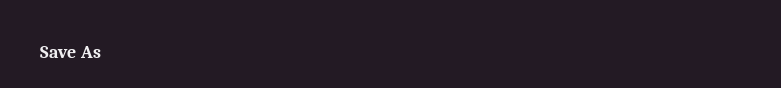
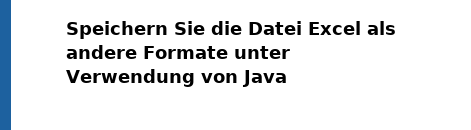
[40,46,101,58] Save As -> [66,21,396,39] [66,45,290,59] [66,69,287,87] Speichern Sie die Datei Excel als andere Formate unter Verwendung von Java

